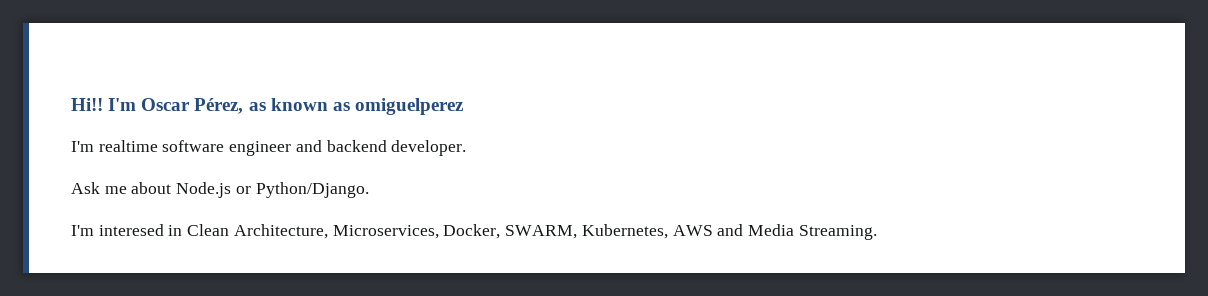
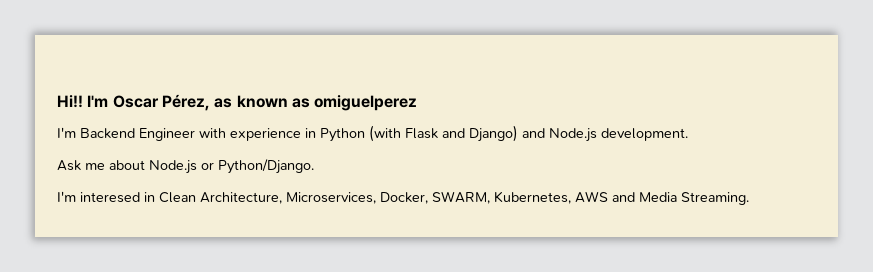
[98,140,467,156] realtime software engineer and backend developer. -> [80,125,688,142] Backend Engineer with experience in Python (with Flask and Django) and Node.js development.

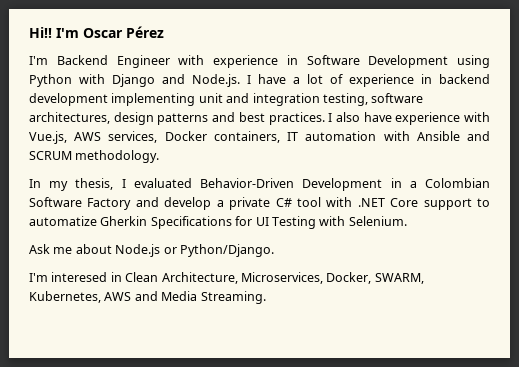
[161,94,418,111] Pérez, as known as omiguelperez -> [126,26,164,38] Pérez
[320,125,688,142] Python (with Flask and Django) and Node.js development. -> [306,55,490,68] [29,74,490,87] [29,93,424,106] [29,112,490,125] [29,131,491,144] [29,150,160,163] [29,178,490,191] [29,197,491,210] [29,216,407,229] Software Development using Python with Django and Node.js. I have a lot of experience in backend development implementing unit and integration testing, software architectures, design patterns and best practices. I also have experience with Vue.js, AWS services, Docker containers, IT automation with Ansible and SCRUM methodology. // In my thesis, I evaluated Behavior-Driven Development in a Colombian Software Factory and develop a private C# tool with .NET Core support to automatize Gherkin Specifications for UI Testing with Selenium.

